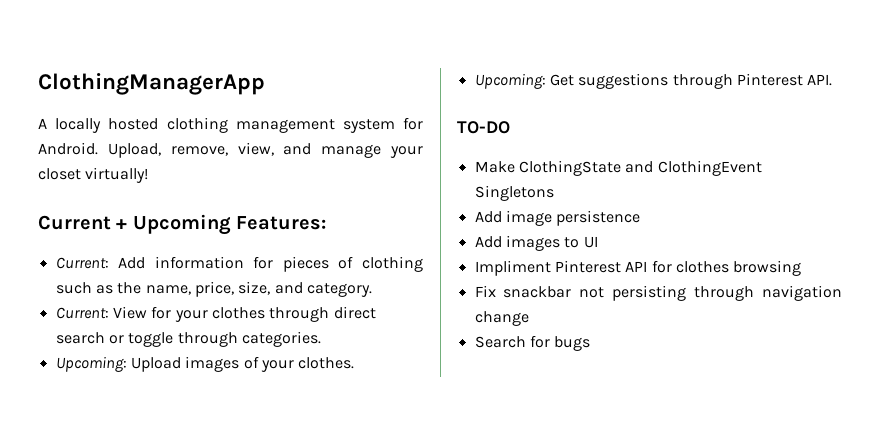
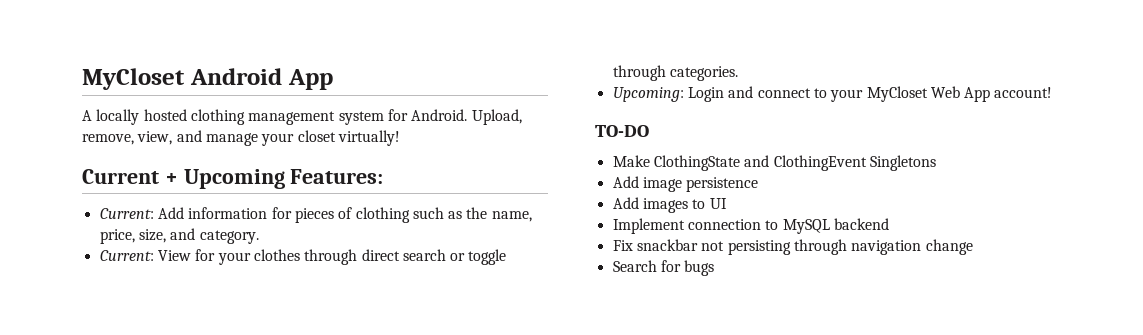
[38,73,265,95] ClothingManagerApp -> [82,68,333,90] MyCloset Android App
[130,356,355,372] [474,73,833,89] Upload images of your clothes. // Upcoming: Get suggestions through Pinterest API. -> [687,86,1053,102] Login and connect to your MyCloset Web App account!
[474,260,802,276] Impliment Pinterest API for clothes browsing -> [612,218,889,234] Implement connection to MySQL backend

